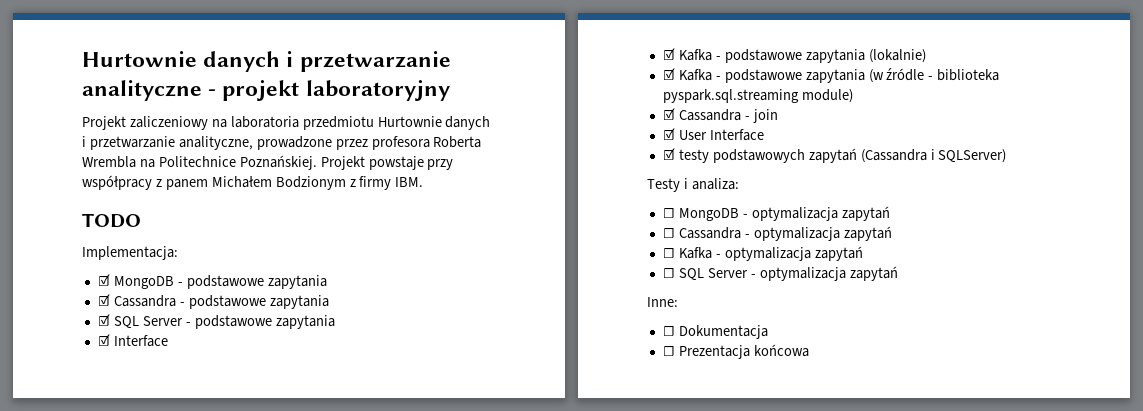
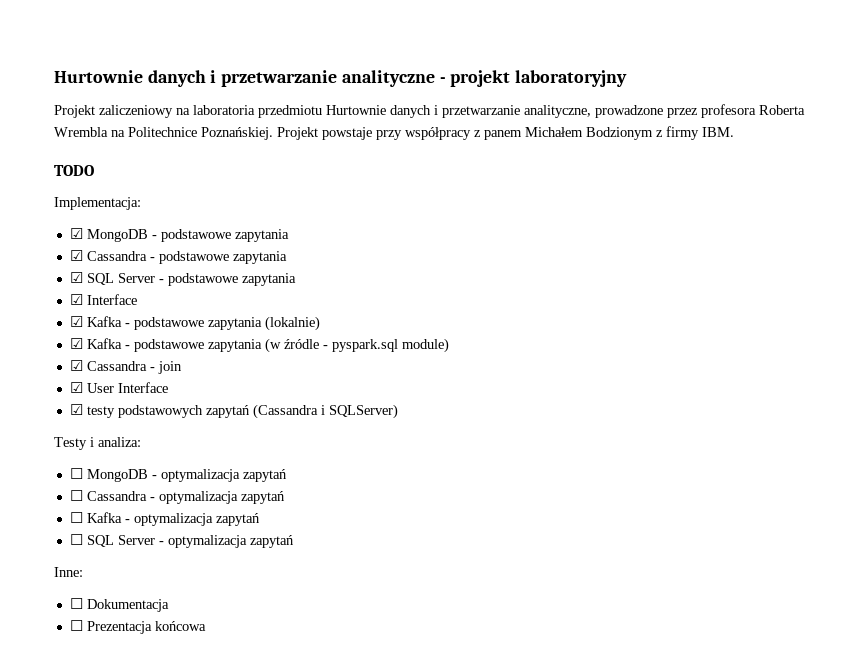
[937,69,1000,81] [662,89,799,103] biblioteka pyspark.sql.streaming -> [331,339,398,352] pyspark.sql

